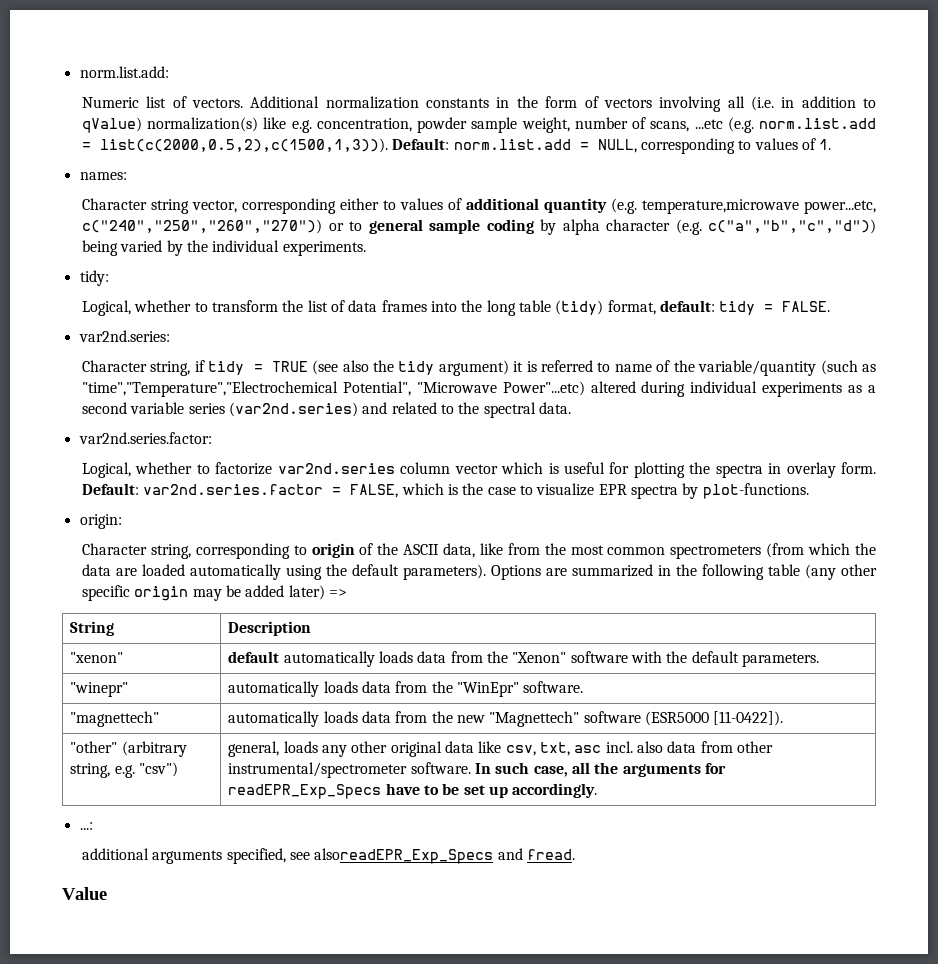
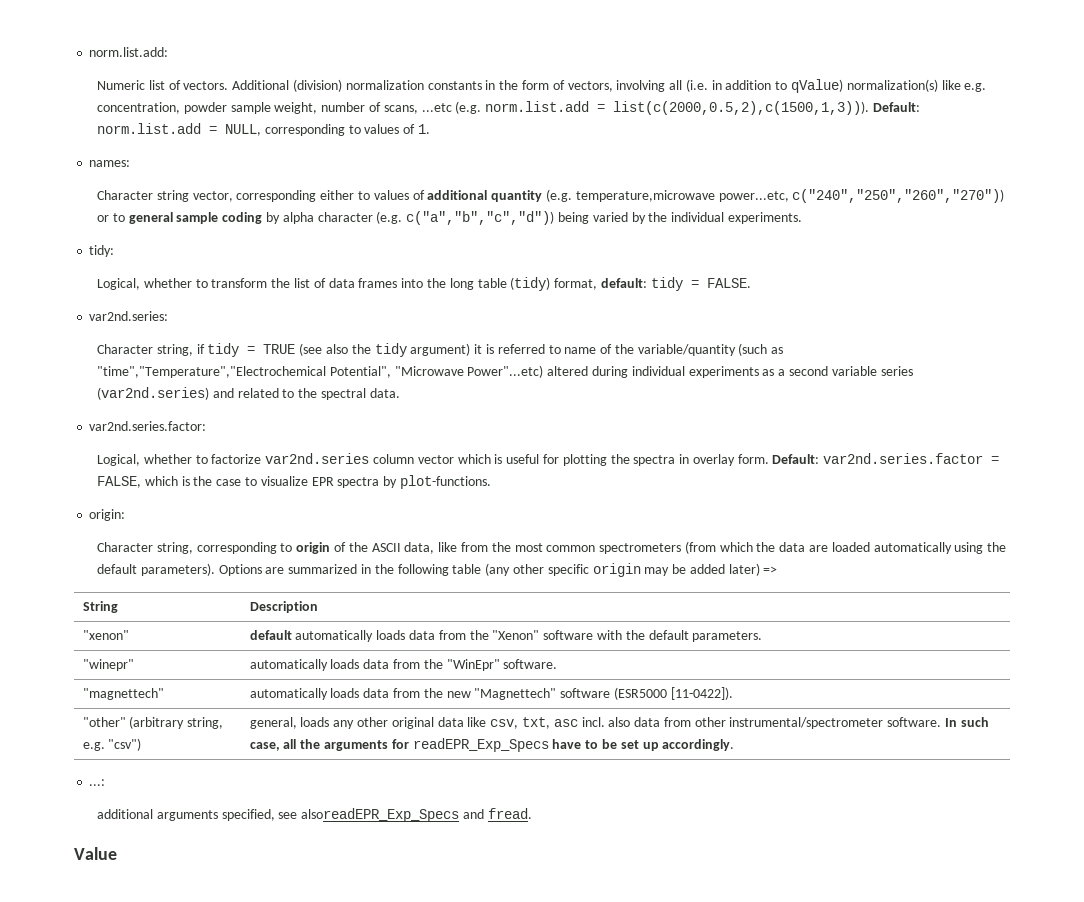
(320, 102) none -> [293,79,343,92] (division)
[603,98,652,108] vectors -> [567,81,613,92] vectors,

